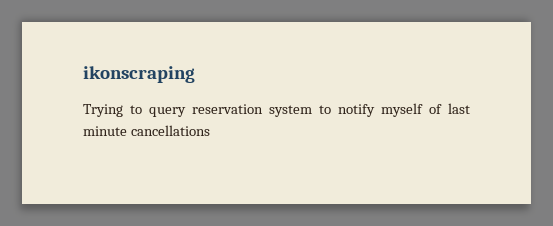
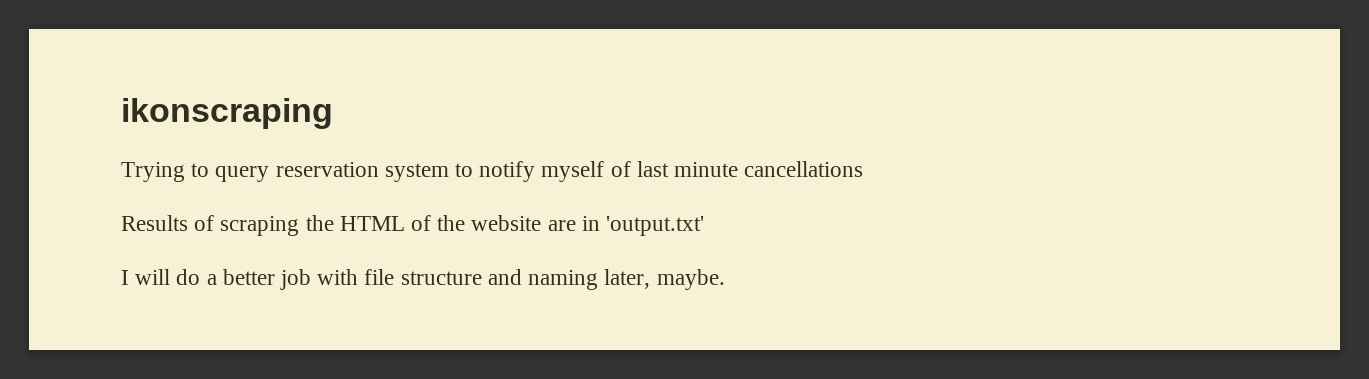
(210, 130) none -> [121,215,705,236] [121,269,725,290] // Results of scraping the HTML of the website are in 'output.txt' // I will do a better job with file structure and naming later, maybe.

